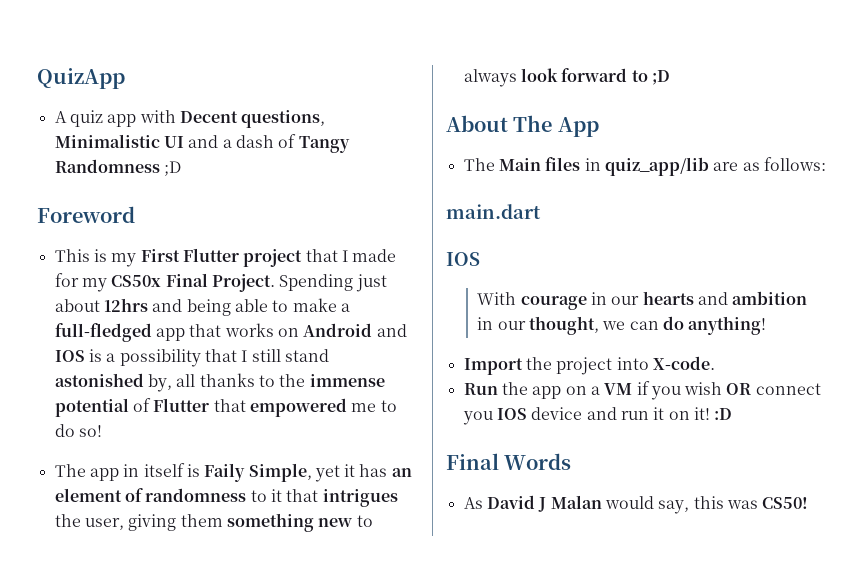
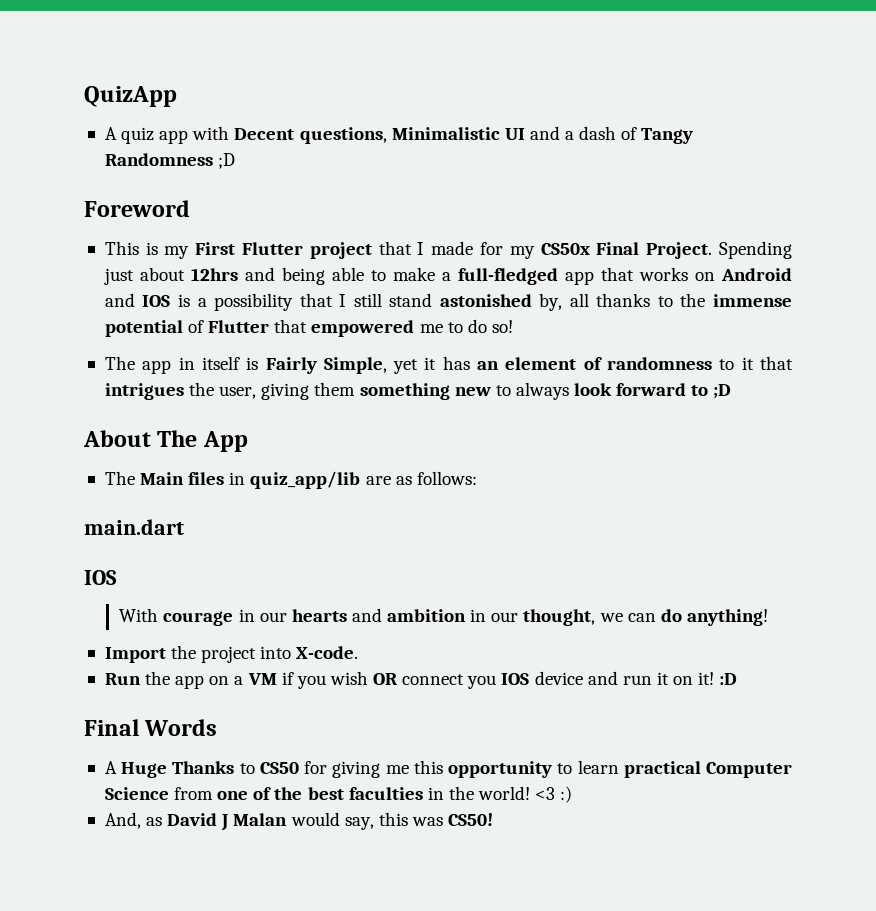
[204,463,246,482] Faily -> [265,357,317,374] Fairly
[463,497,483,509] As -> [104,760,792,778] [104,786,573,803] [104,812,163,829] A Huge Thanks to CS50 for giving me this opportunity to learn practical Computer Science from one of the best faculties in the world! <3 :) // And, as

